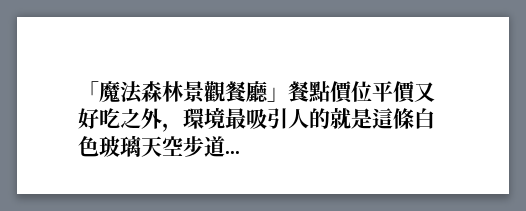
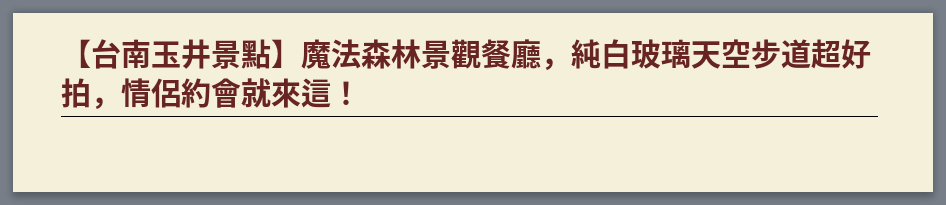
[78,81,435,104] [78,108,435,132] [78,135,240,157] 「魔法森林景觀餐廳」餐點價位平價又好吃之外，環境最吸引人的就是這條白色玻璃天空步道... -> [61,39,871,71] [61,78,361,110] 【台南玉井景點】魔法森林景觀餐廳，純白玻璃天空步道超好拍，情侶約會就來這！

